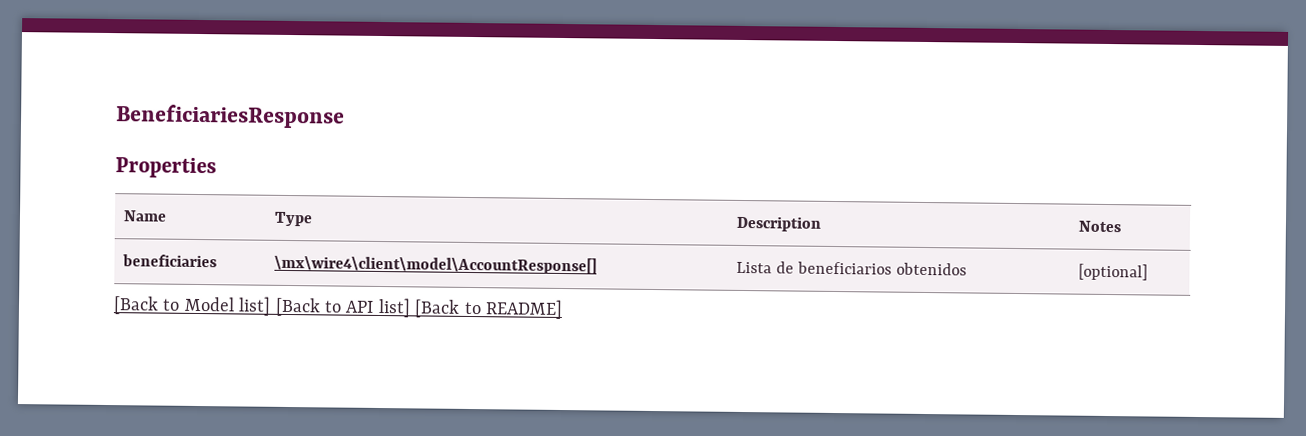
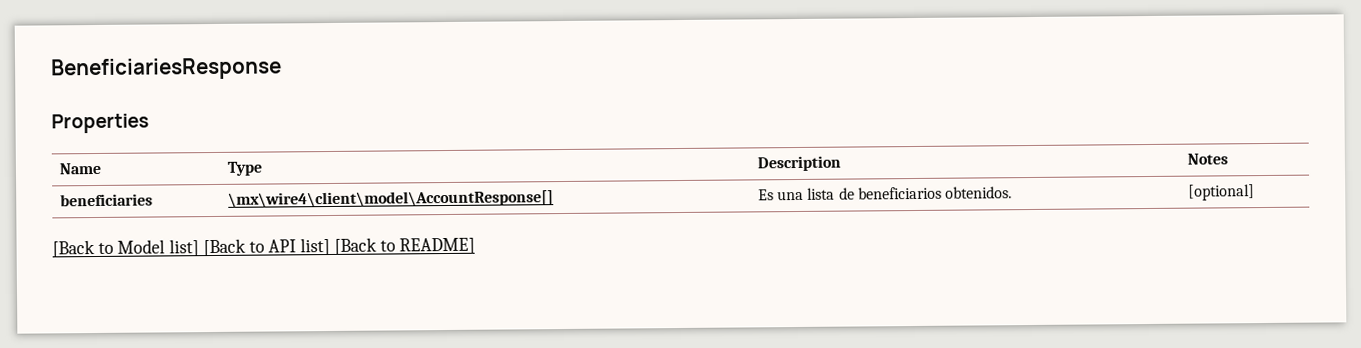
[736,261,773,274] Lista -> [757,187,836,201] Es una lista
[895,262,967,276] obtenidos -> [945,186,1013,199] obtenidos.

